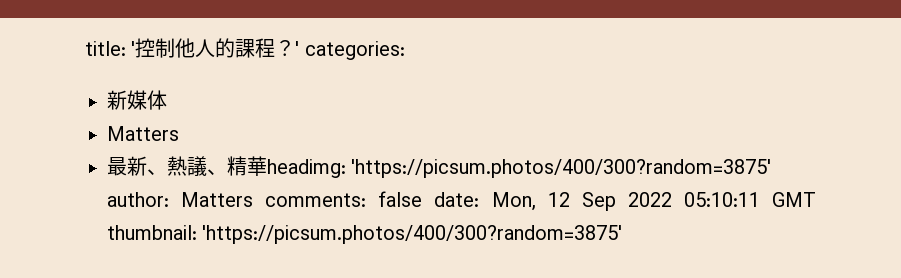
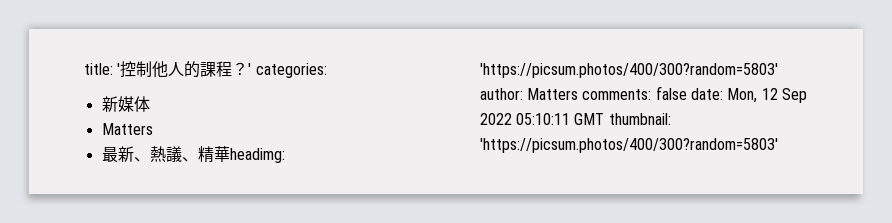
[351,159,772,178] 'https://picsum.photos/400/300?random=3875' -> [479,63,778,78] 'https://picsum.photos/400/300?random=5803'
[202,225,623,244] 'https://picsum.photos/400/300?random=3875' -> [479,138,778,153] 'https://picsum.photos/400/300?random=5803'

